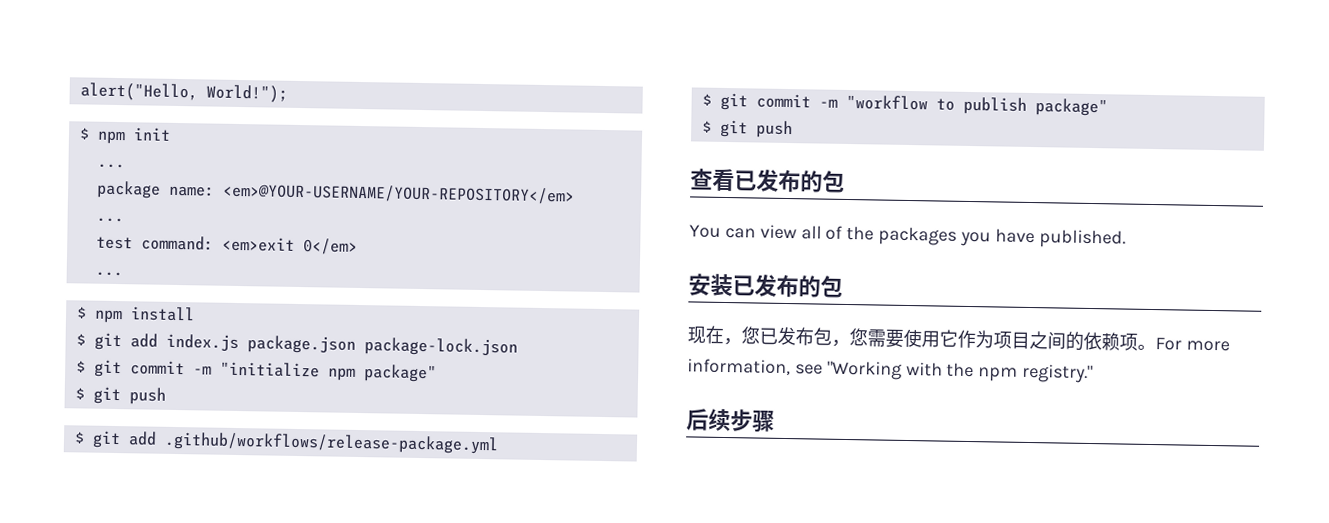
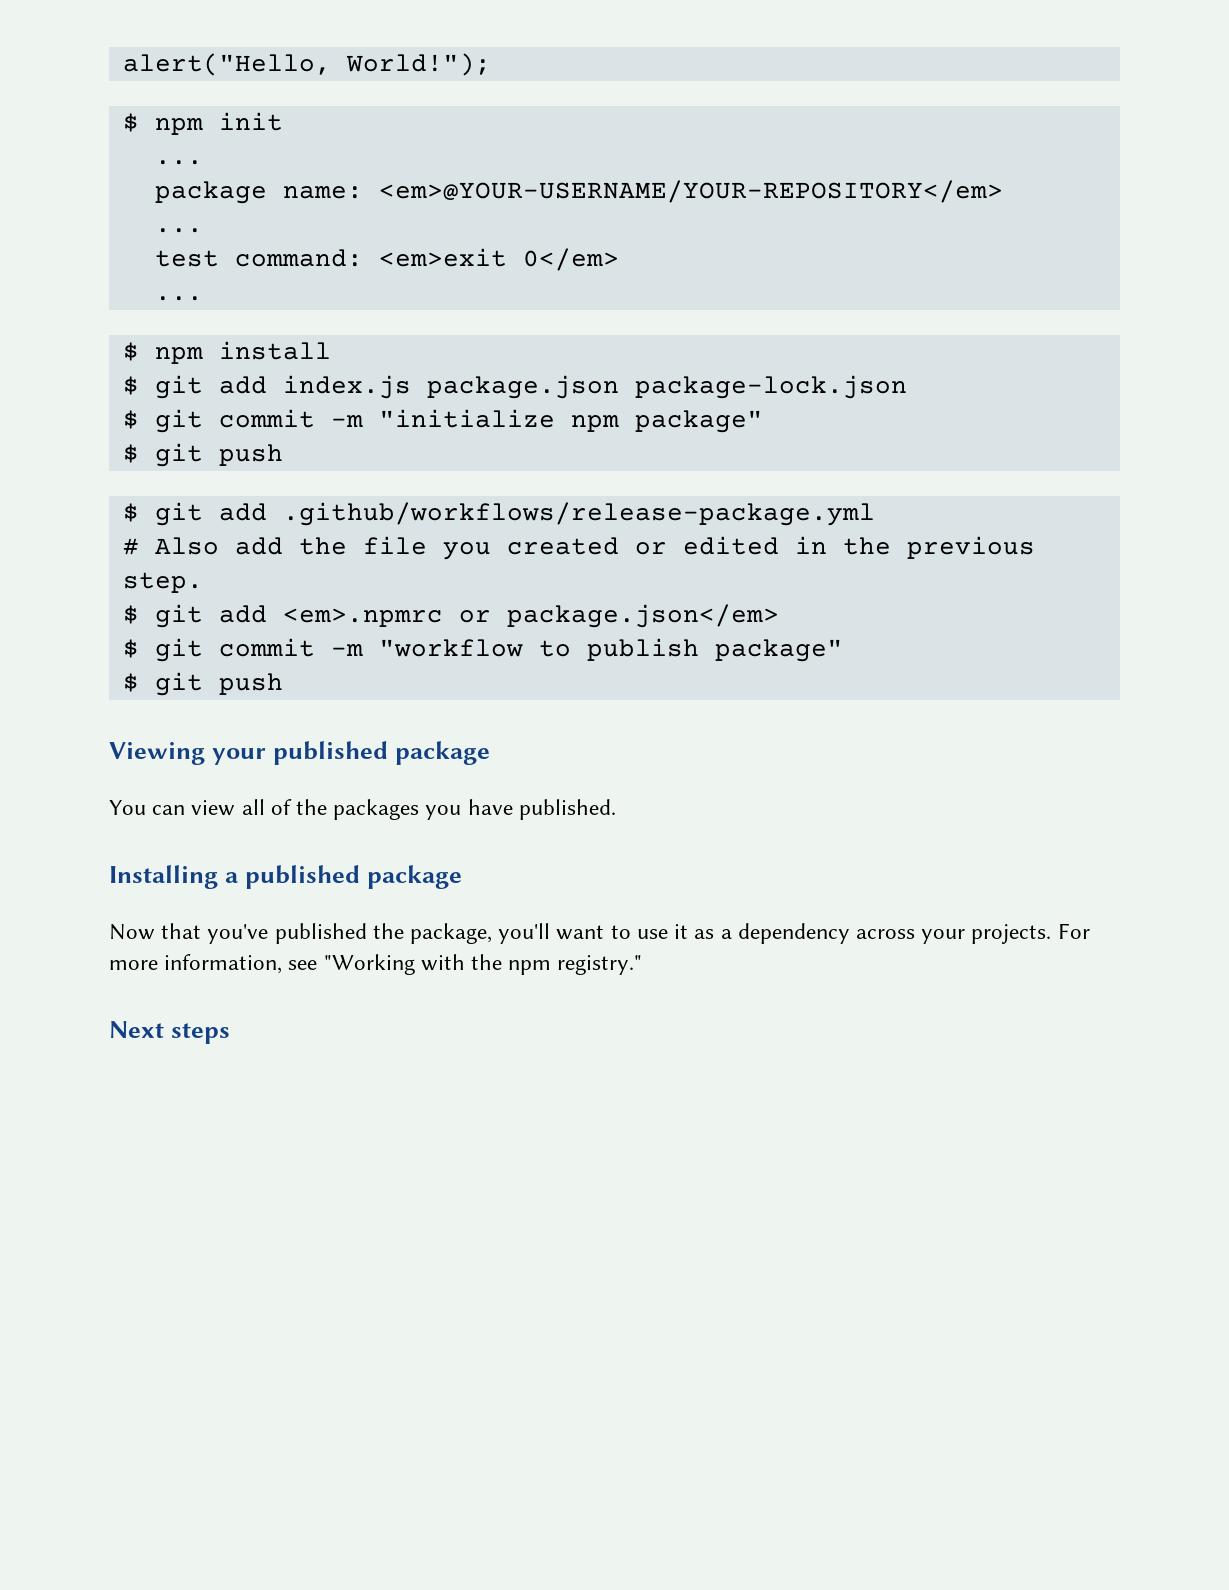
(499, 443) none -> [122,536,1035,560] [122,572,203,593] [122,604,779,628] // # Also add the file you created or edited in the previous step. // $ git add <em>.npmrc or package.json</em>
[690,168,845,193] 查看已发布的包 -> [109,741,490,765] Viewing your published package
[688,273,843,298] [687,325,1156,351] 安装已发布的包 // 现在，您已发布包，您需要使用它作为项目之间的依赖项。 -> [109,865,462,889] [109,923,1052,944] Installing a published package // Now that you've published the package, you'll want to use it as a dependency across your projects.
[686,408,775,433] 后续步骤 -> [109,1021,230,1044] Next steps

